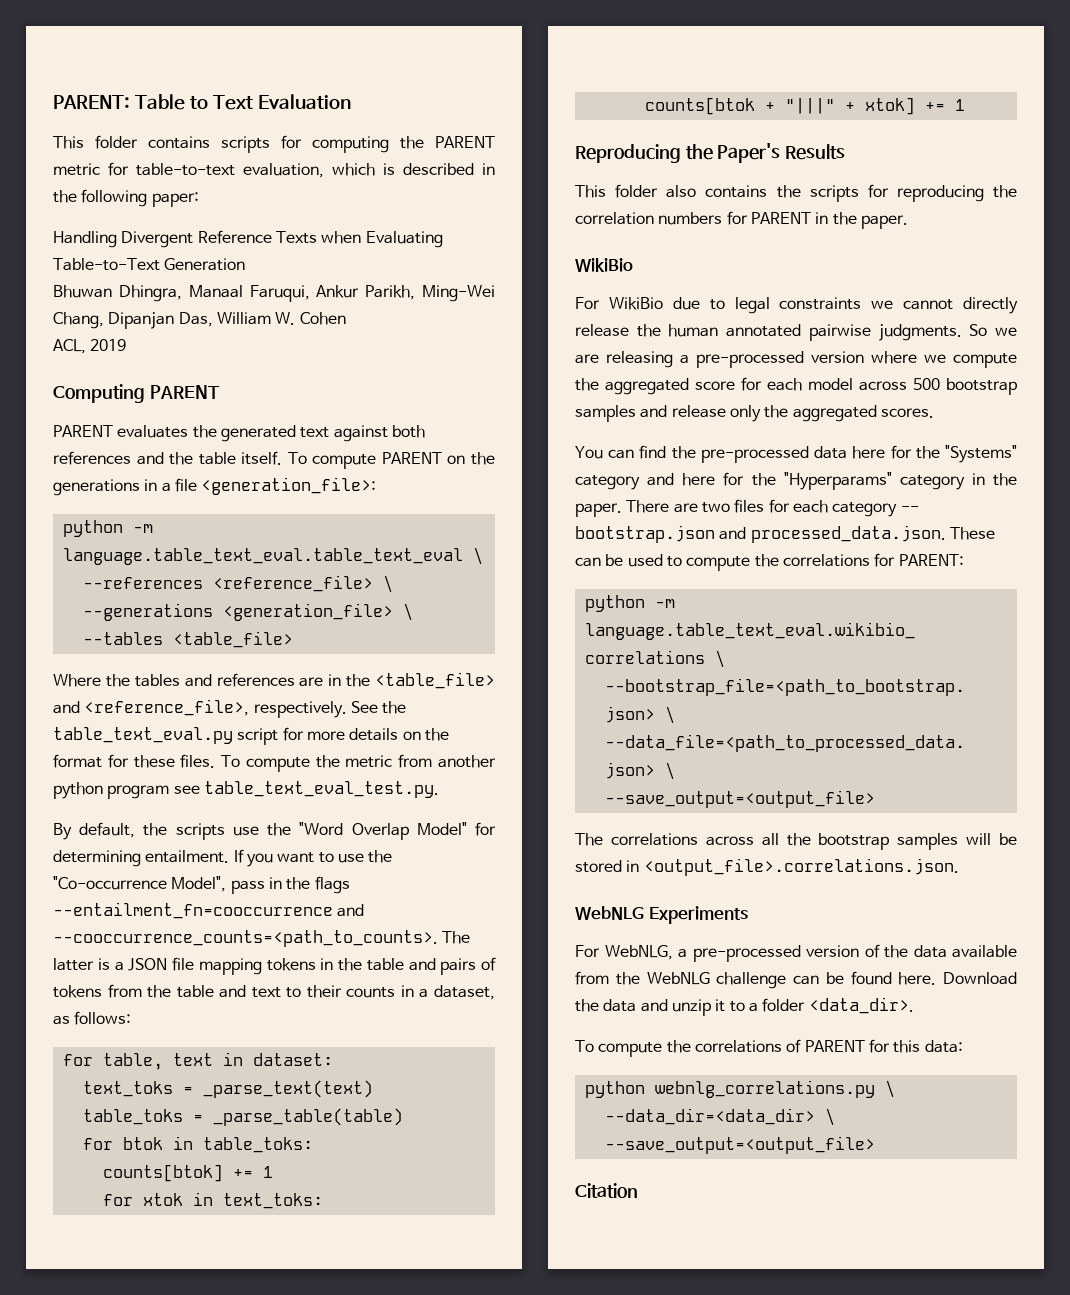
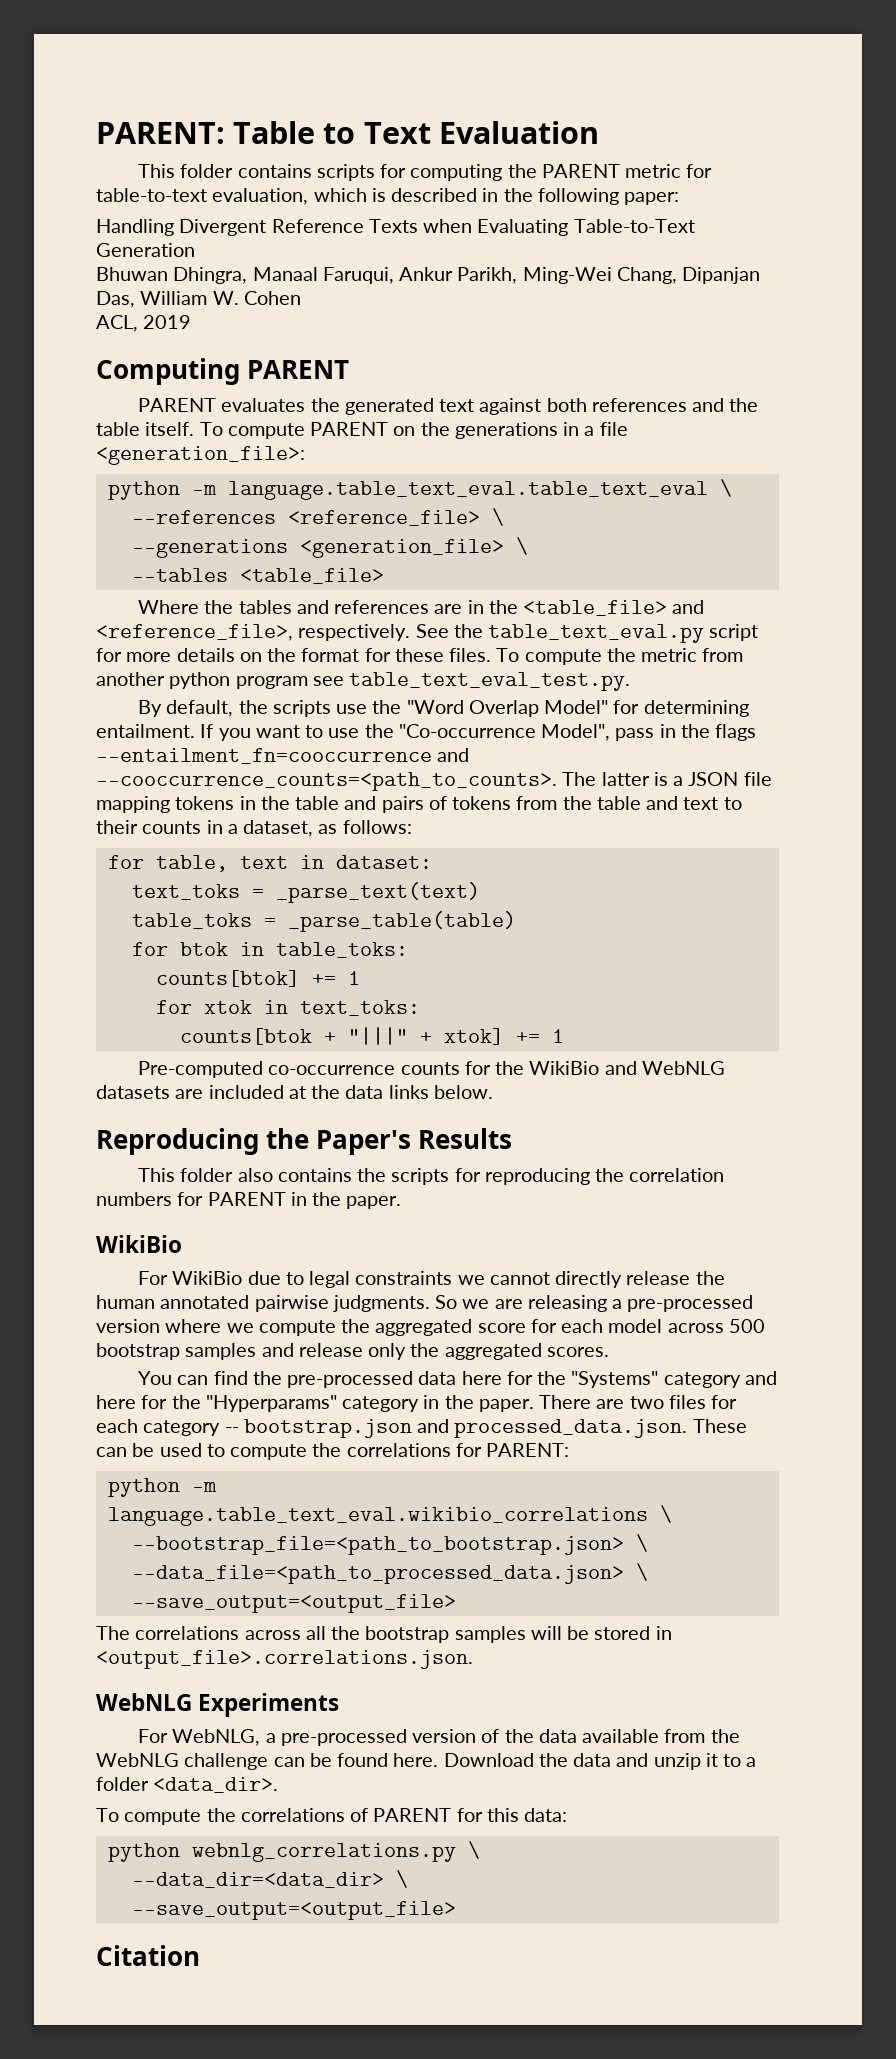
(965, 105) none -> [138,1061,725,1078] [96,1085,493,1099] // Pre-computed co-occurrence counts for the WikiBio and WebNLG datasets are included at the data links below.

